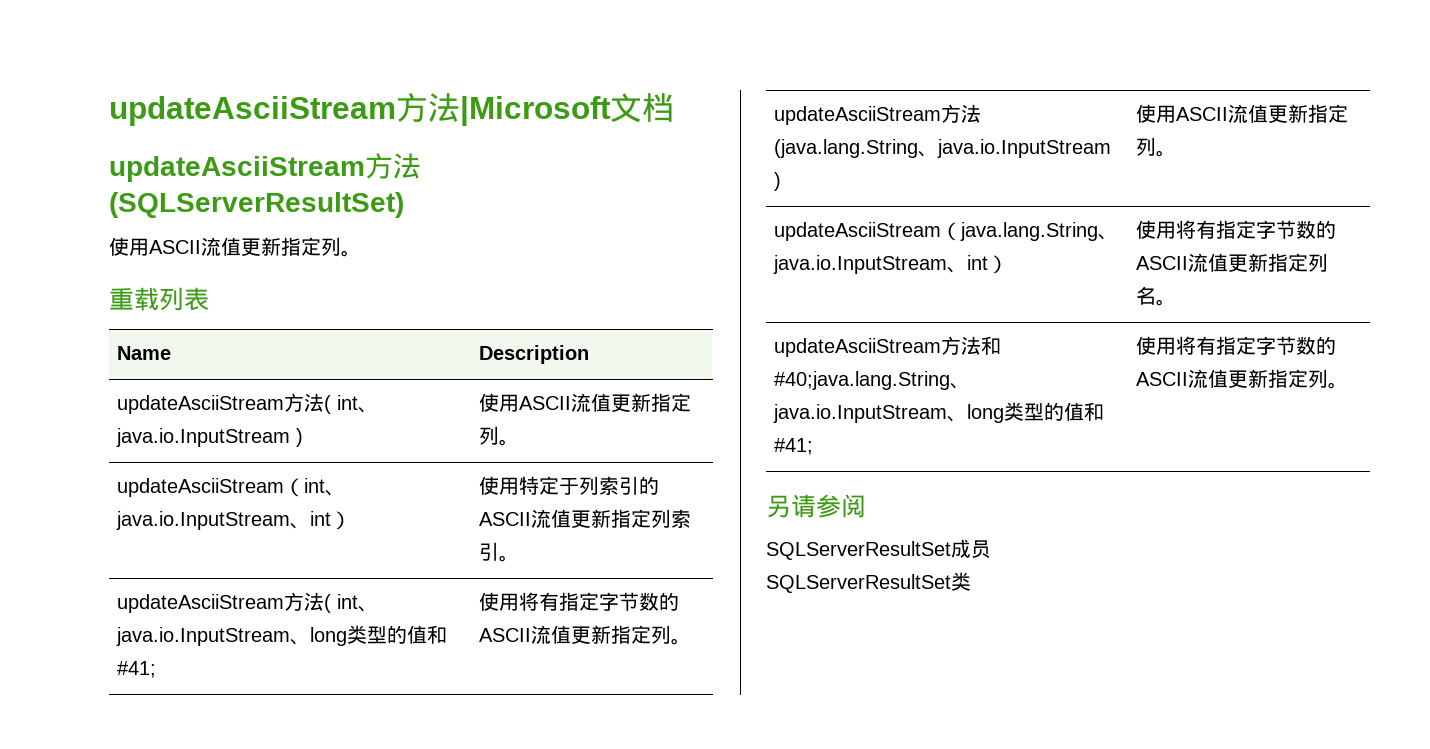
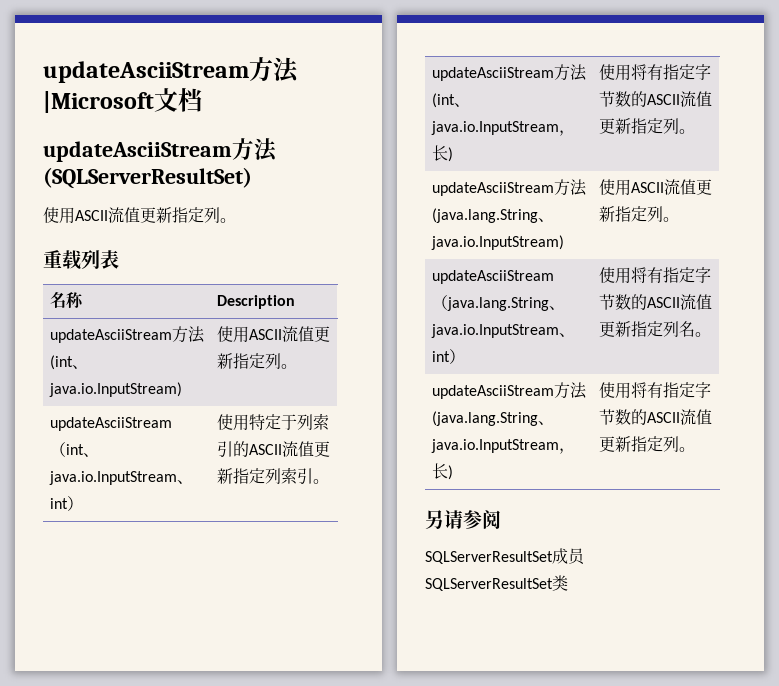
[117,346,172,360] Name -> [49,291,84,309] 名称
[324,395,379,414] [116,428,304,447] ( int、java.io.InputStream ) -> [49,355,88,370] [48,382,182,397] (int、java.io.InputStream)
[324,594,379,613] [116,625,448,646] [117,661,157,678] ( int、java.io.InputStream、long类型的值和#41; -> [431,93,470,108] [430,121,575,136] [431,145,453,162] (int、java.io.InputStream，长)
[937,139,1112,158] [774,172,782,191] java.io.InputStream ) -> [430,235,564,250] java.io.InputStream)
[981,336,1002,355] [774,371,971,390] [773,402,1105,423] [774,438,814,455] 和#40;java.lang.String、java.io.InputStream、long类型的值和#41; -> [431,411,554,426] [430,439,575,454] [431,463,453,480] (java.lang.String、java.io.InputStream，长)

